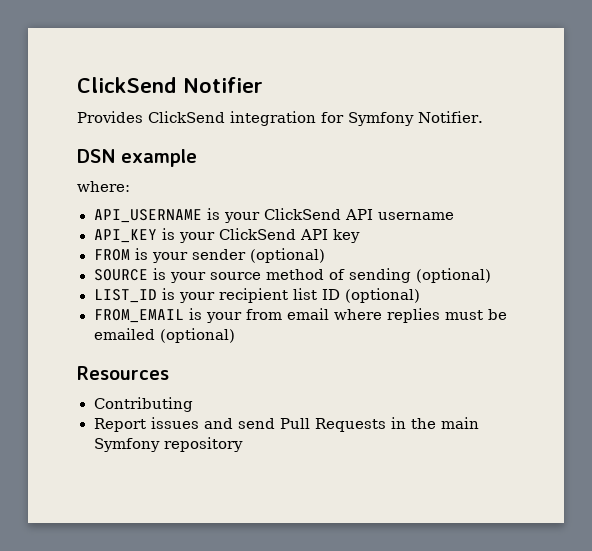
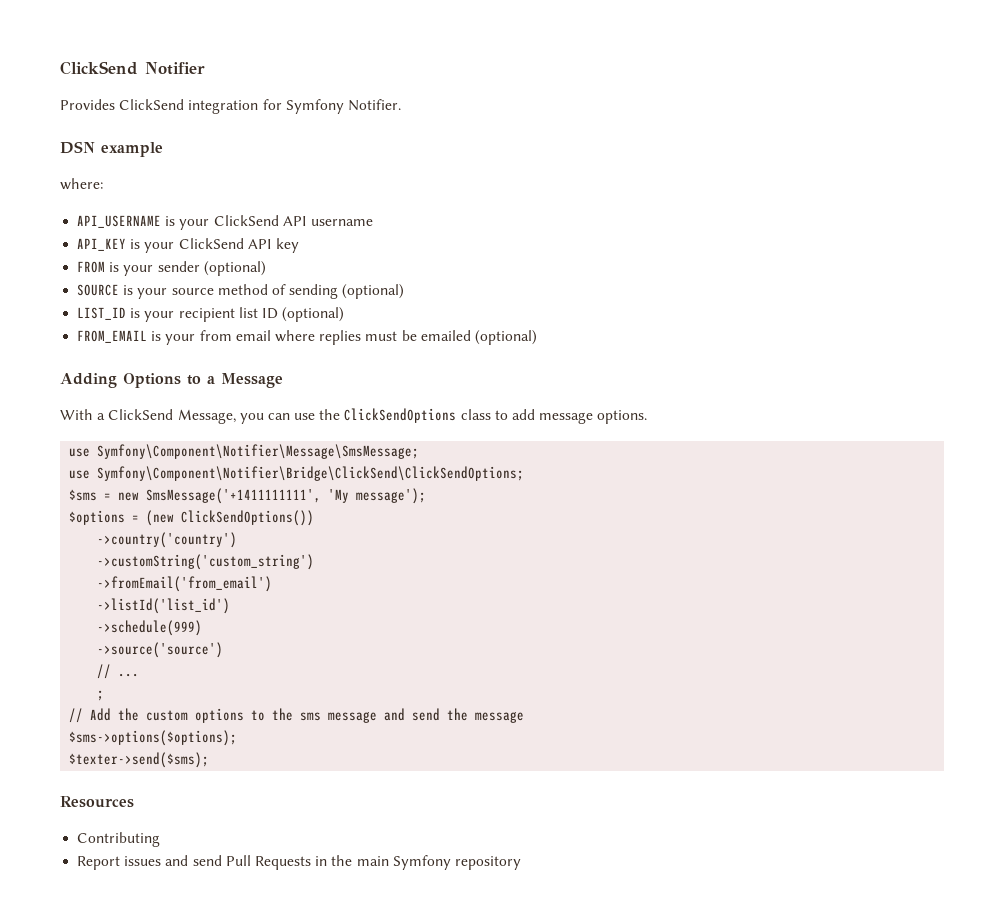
(235, 335) none -> [60,373,283,388] [60,408,648,424] [69,444,420,459] [69,466,525,481] [69,488,427,504] [69,510,315,526] [97,532,238,548] [97,554,315,570] [97,576,273,592] [97,598,231,614] [97,620,203,636] [97,642,224,658] [97,664,140,679] [97,690,105,701] [69,708,525,723] [69,730,238,746] [69,752,210,768] // Adding Options to a Message // With a ClickSend Message, you can use the ClickSendOptions class to add message options. // use Symfony\Component\Notifier\Message\SmsMessage; // use Symfony\Component\Notifier\Bridge\ClickSend\ClickSendOptions; // $sms = new SmsMessage('+1411111111', 'My message'); // $options = (new ClickSendOptions()) // ->country('country') // ->customString('custom_string') // ->fromEmail('from_email') // ->listId('list_id') // ->schedule(999) // ->source('source') // // ... // ; // // Add the custom options to the sms message and send the message // $sms->options($options); // $texter->send($sms);

